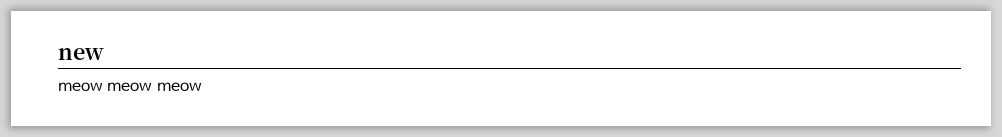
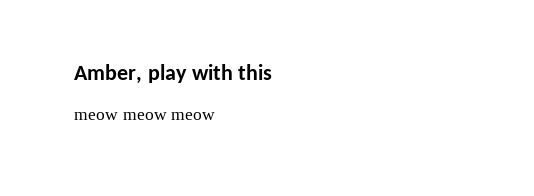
[58,48,104,60] new -> [74,64,273,84] Amber, play with this

